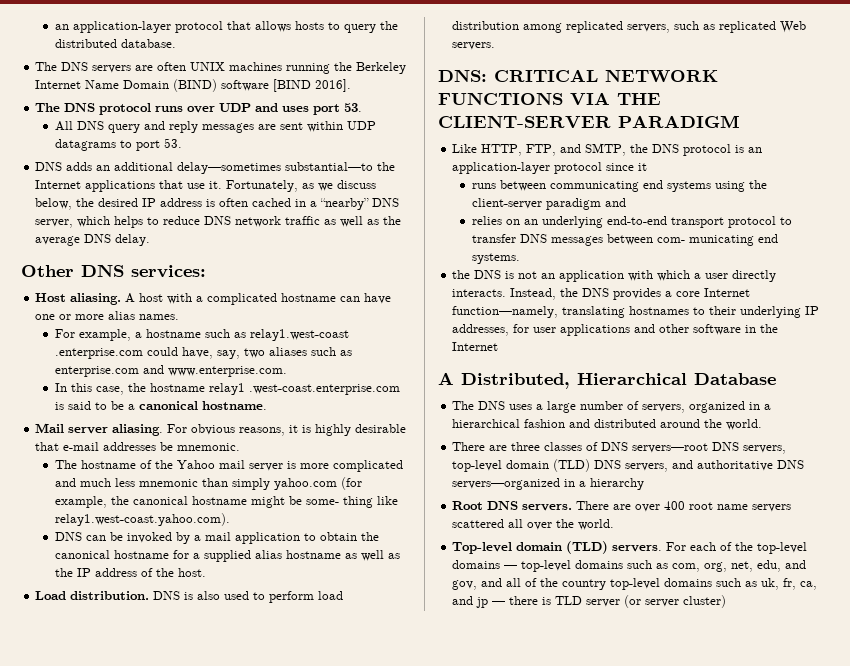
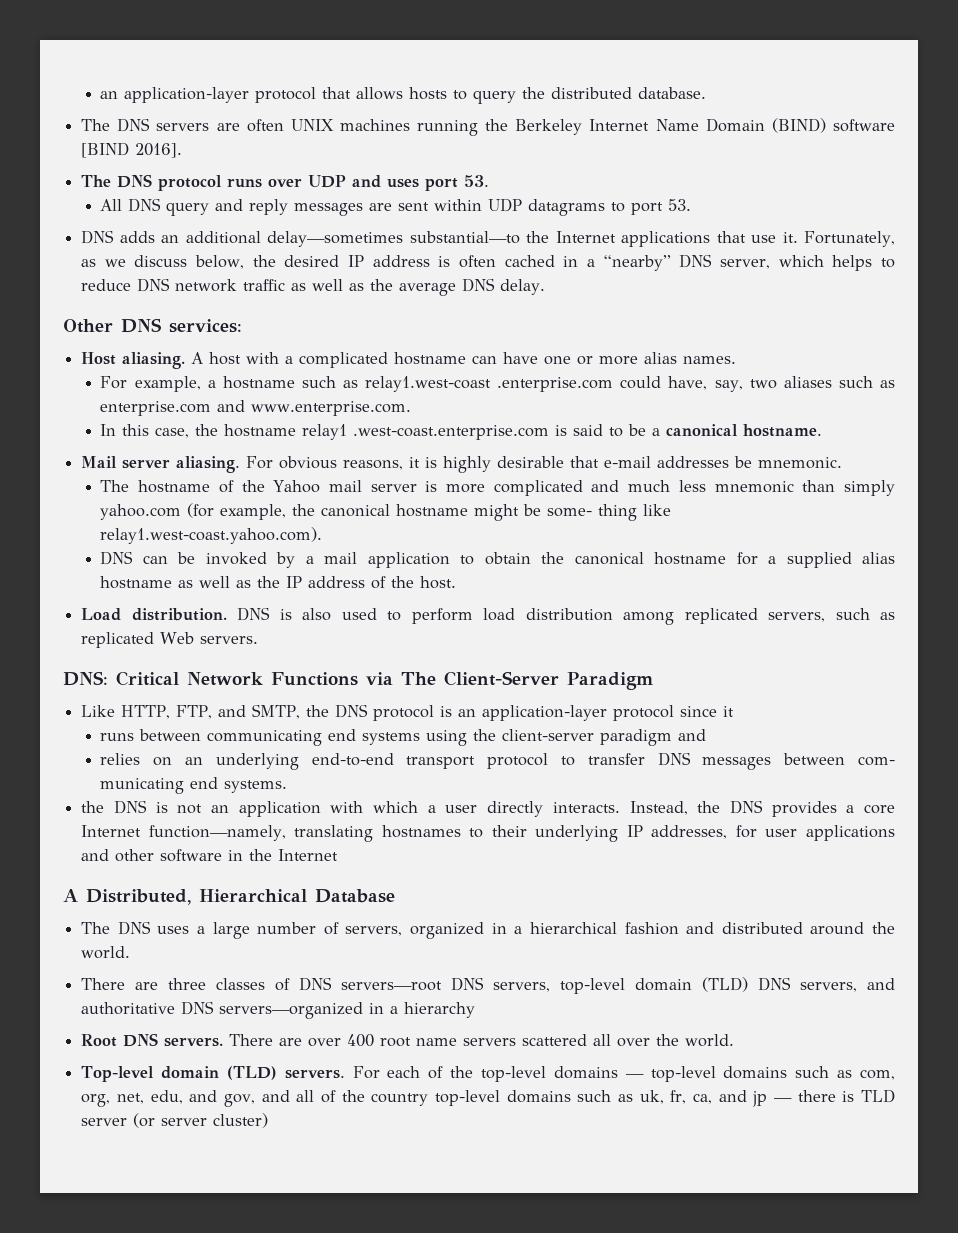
[494,69,718,83] [438,92,661,105] [438,115,740,128] CRITICAL NETWORK FUNCTIONS VIA THE CLIENT-SERVER PARADIGM -> [116,671,653,690] Critical Network Functions via The Client-Server Paradigm

